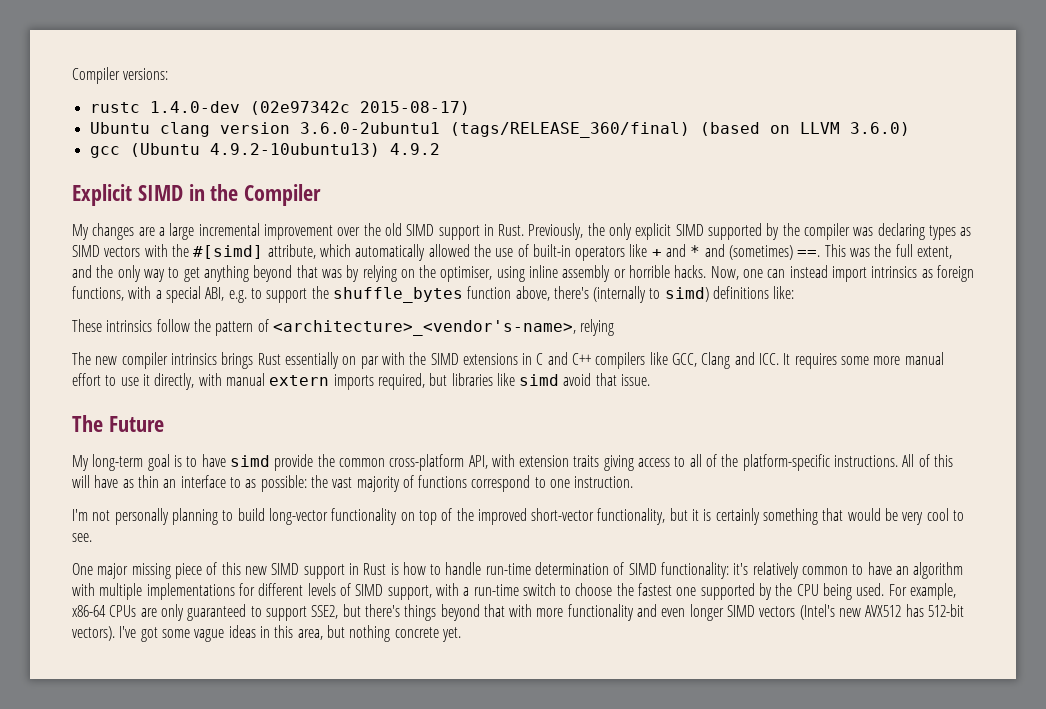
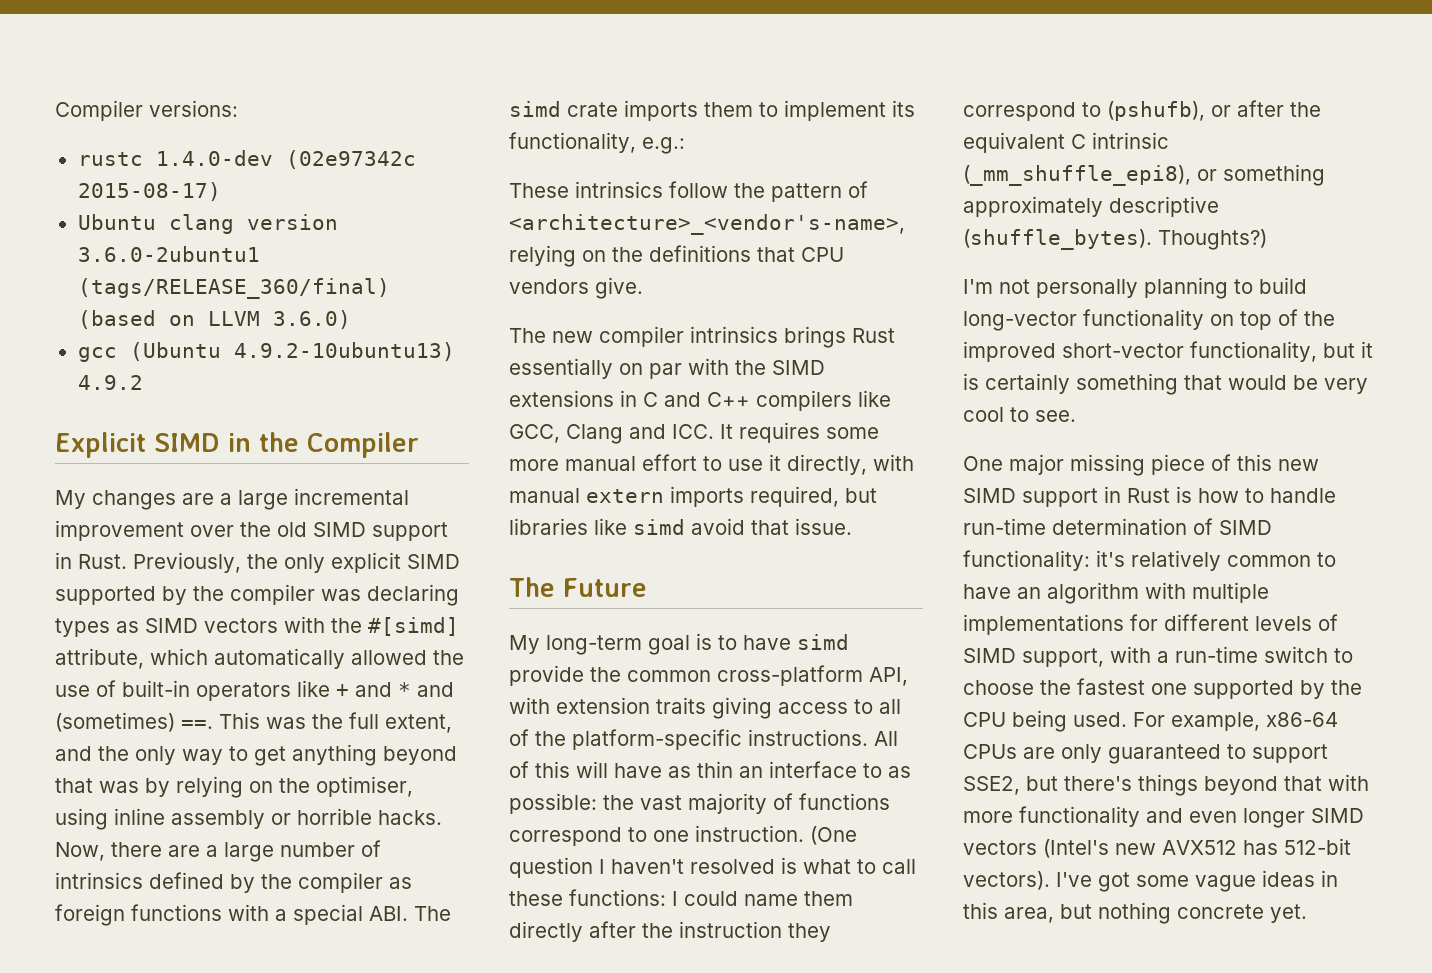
[743,265,918,282] one can instead import intrinsics -> [111,840,381,862] [55,872,383,893] there are a large number of intrinsics defined by the compiler
[72,286,124,301] functions, -> [131,904,222,921] functions
[205,286,795,303] ABI, e.g. to support the shuffle_bytes function above, there's (internally to simd) definitions like: -> [369,906,451,921] [509,100,915,121] [509,132,685,154] ABI. The simd crate imports them to implement its functionality, e.g.:
(615, 327) none -> [582,245,844,262] [509,277,643,299] on the definitions that CPU vendors give.
(634, 482) none -> [810,826,857,845] [509,857,916,878] [509,889,853,906] [509,921,831,942] [963,100,1321,121] [963,132,1169,153] [963,164,1325,186] [963,196,1219,217] [963,229,1267,250] (One question I haven't resolved is what to call these functions: I could name them directly after the instruction they correspond to (pshufb), or after the equivalent C intrinsic (_mm_shuffle_epi8), or something approximately descriptive (shuffle_bytes). Thoughts?)

